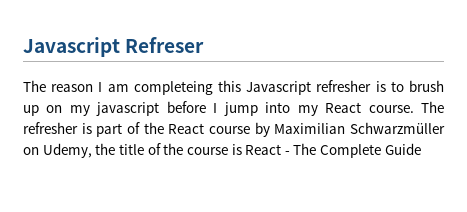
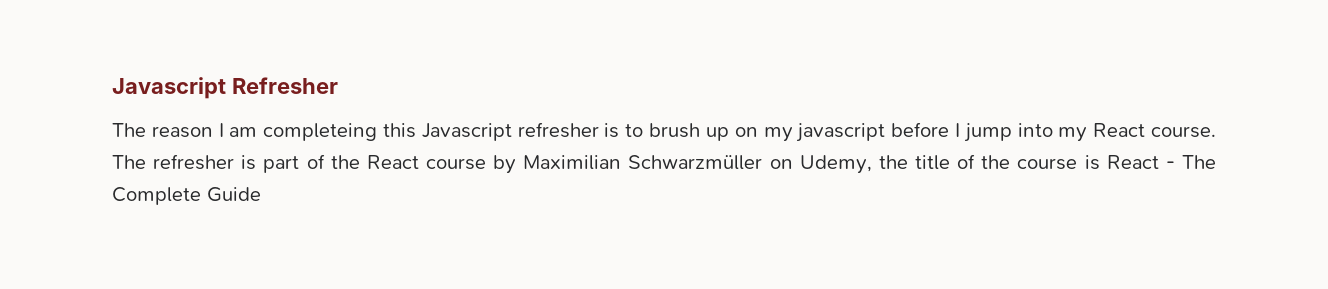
[23,37,205,57] Javascript Refreser -> [112,77,338,99] Javascript Refresher

